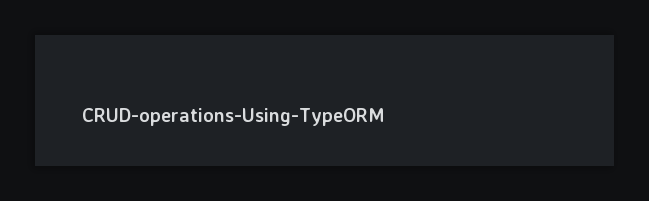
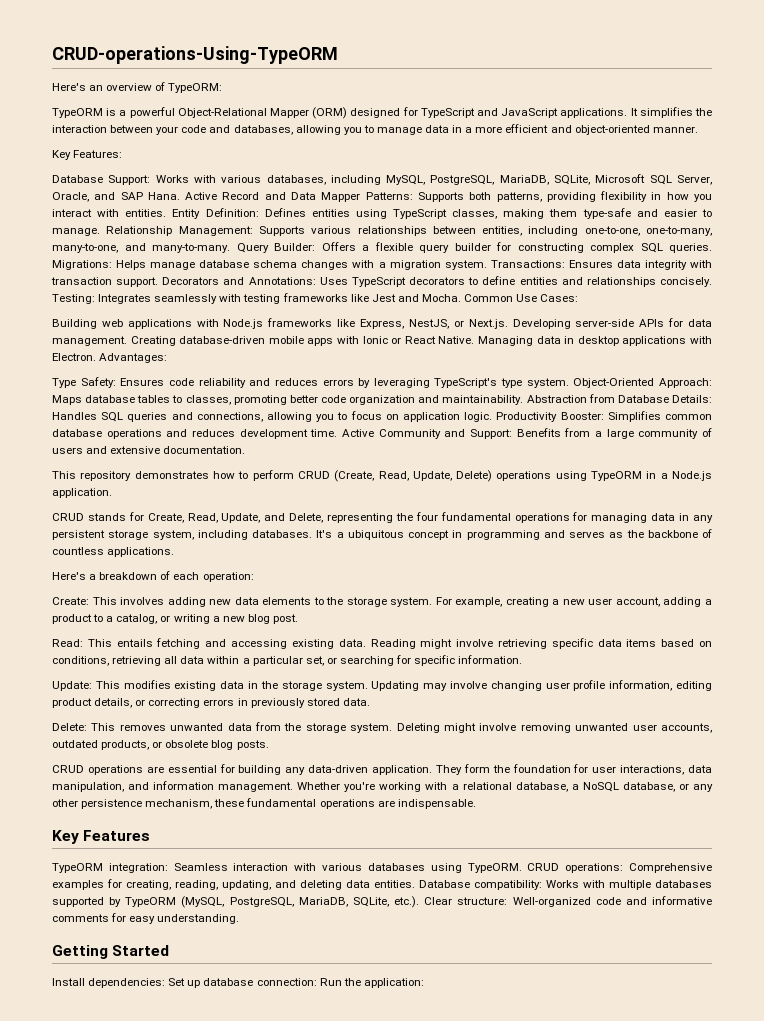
(385, 117) none -> [52,82,223,93] [52,107,712,119] [52,124,698,135] [52,150,123,160] [52,174,712,185] [52,191,712,202] [52,208,712,219] [52,226,712,236] [52,242,712,253] [52,260,712,270] [51,276,712,287] [52,293,579,304] [52,318,713,329] [52,336,713,346] [52,353,168,363] [52,377,712,388] [52,394,712,405] [52,411,712,422] [52,428,712,439] [52,446,246,454] [52,470,712,482] [52,488,112,498] [52,512,713,523] [52,529,712,540] [52,547,175,557] [52,571,254,582] [52,597,712,607] [52,614,298,624] [52,638,712,649] [52,655,523,666] [52,680,712,691] [52,698,370,708] [52,722,712,733] [52,740,269,750] [52,764,712,775] [52,781,714,792] [52,798,476,809] [52,830,151,844] [52,863,712,873] [52,879,712,890] [52,896,712,908] [52,913,240,924] [52,945,170,959] [52,978,424,988] // Here's an overview of TypeORM: // TypeORM is a powerful Object-Relational Mapper (ORM) designed for TypeScript and JavaScript applications. It simplifies the interaction between your code and databases, allowing you to manage data in a more efficient and object-oriented manner. // Key Features: // Database Support: Works with various databases, including MySQL, PostgreSQL, MariaDB, SQLite, Microsoft SQL Server, Oracle, and SAP Hana. Active Record and Data Mapper Patterns: Supports both patterns, providing flexibility in how you interact with entities. Entity Definition: Defines entities using TypeScript classes, making them type-safe and easier to manage. Relationship Management: Supports various relationships between entities, including one-to-one, one-to-many, many-to-one, and many-to-many. Query Builder: Offers a flexible query builder for constructing complex SQL queries. Migrations: Helps manage database schema changes with a migration system. Transactions: Ensures data integrity with transaction support. Decorators and Annotations: Uses TypeScript decorators to define entities and relationships concisely. Testing: Integrates seamlessly with testing frameworks like Jest and Mocha. Common Use Cases: // Building web applications with Node.js frameworks like Express, NestJS, or Next.js. Developing server-side APIs for data management. Creating database-driven mobile apps with Ionic or React Native. Managing data in desktop applications with Electron. Advantages: // Type Safety: Ensures code reliability and reduces errors by leveraging TypeScript's type system. Object-Oriented Approach: Maps database tables to classes, promoting better code organization and maintainability. Abstraction from Database Details: Handles SQL queries and connections, allowing you to focus on application logic. Productivity Booster: Simplifies common database operations and reduces development time. Active Community and Support: Benefits from a large community of users and extensive documentation. // This repository demonstrates how to perform CRUD (Create, Read, Update, Delete) operations using TypeORM in a Node.js application. // CRUD stands for Create, Read, Update, and Delete, representing the four fundamental operations for managing data in any persistent storage system, including databases. It's a ubiquitous concept in programming and serves as the backbone of countless applications. // Here's a breakdown of each operation: // Create: This involves adding new data elements to the storage system. For example, creating a new user account, adding a product to a catalog, or writing a new blog post. // Read: This entails fetching and accessing existing data. Reading might involve retrieving specific data items based on conditions, retrieving all data within a particular set, or searching for specific information. // Update: This modifies existing data in the storage system. Updating may involve changing user profile information, editing product details, or correcting errors in previously stored data. // Delete: This removes unwanted data from the storage system. Deleting might involve removing unwanted user accounts, outdated products, or obsolete blog posts. // CRUD operations are essential for building any data-driven application. They form the foundation for user interactions, data manipulation, and information management. Whether you're working with a relational database, a NoSQL database, or any other persistence mechanism, these fundamental operations are indispensable. // Key Features // TypeORM integration: Seamless interaction with various databases using TypeORM. CRUD operations: Comprehensive examples for creating, reading, updating, and deleting data entities. Database compatibility: Works with multiple databases supported by TypeORM (MySQL, PostgreSQL, MariaDB, SQLite, etc.). Clear structure: Well-organized code and informative comments for easy understanding. // Getting Started // Install dependencies: Set up database connection: Run the application:

